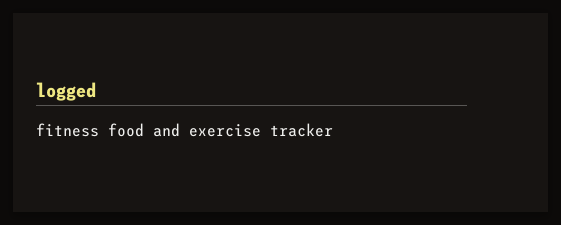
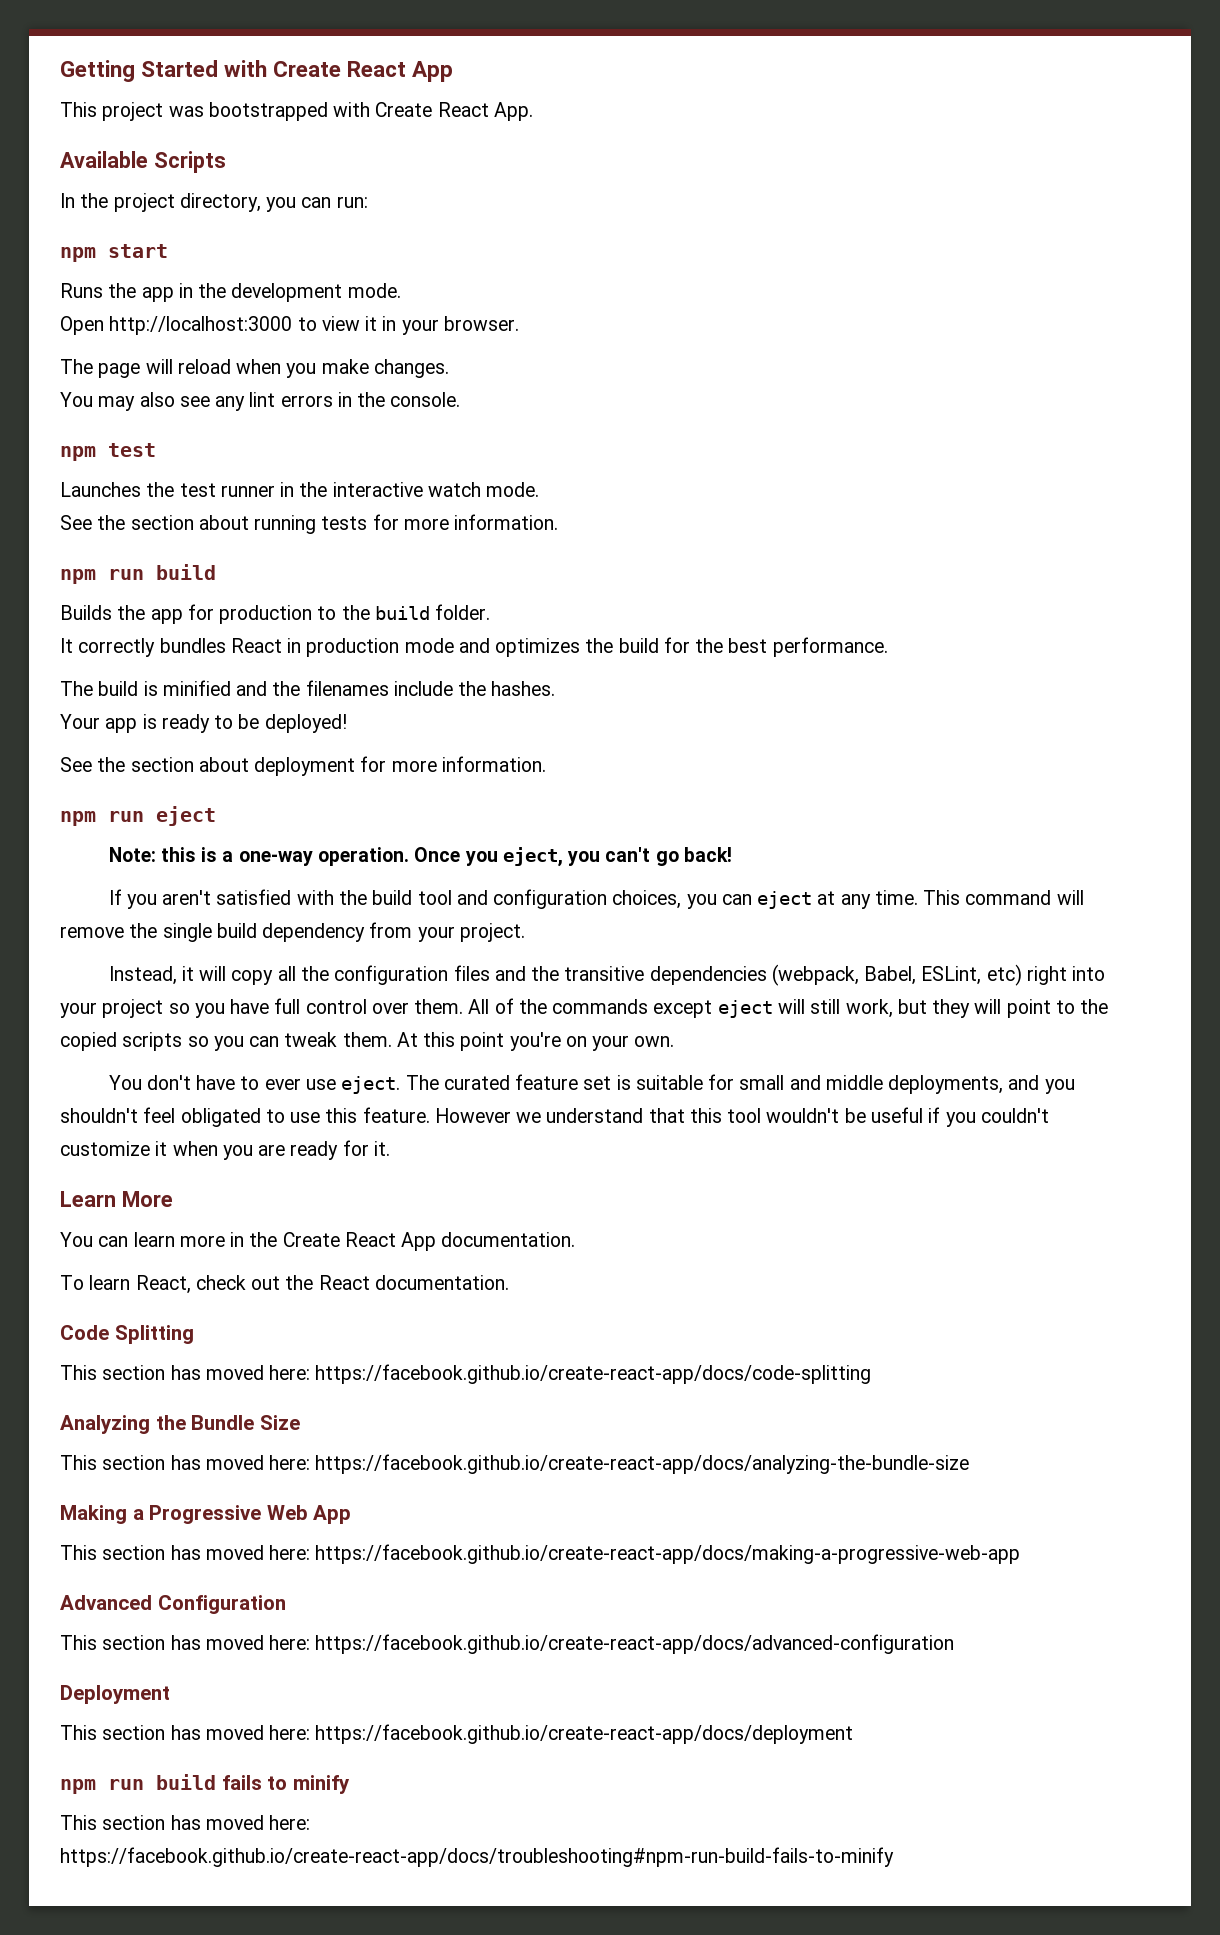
[36,82,96,101] [36,123,333,137] logged // fitness food and exercise tracker -> [60,60,454,82] [60,102,533,121] [60,151,226,173] [60,193,368,212] [60,244,168,262] [60,283,401,302] [60,316,519,335] [60,359,449,378] [60,392,461,411] [60,443,156,461] [60,482,540,497] [60,514,559,534] [60,564,216,584] [60,604,491,624] [60,637,888,657] [60,680,556,696] [60,714,347,733] [60,756,546,776] [60,806,216,826] [108,847,732,867] [108,889,1084,909] [60,922,525,942] [108,964,1106,986] [60,998,1109,1018] [60,1032,675,1051] [108,1074,1075,1094] [60,1107,1049,1127] [60,1140,390,1160] [60,1191,173,1207] [60,1232,576,1251] [60,1275,509,1294] [60,1325,194,1344] [60,1364,872,1384] [60,1415,300,1434] [60,1454,970,1474] [60,1505,352,1524] [60,1544,1021,1564] [60,1595,286,1614] [60,1634,955,1654] [60,1685,170,1704] [60,1724,854,1744] [60,1774,350,1794] [60,1815,311,1830] [60,1847,894,1867] Getting Started with Create React App // This project was bootstrapped with Create React App. // Available Scripts // In the project directory, you can run: // npm start // Runs the app in the development mode. // Open http://localhost:3000 to view it in your browser. // The page will reload when you make changes. // You may also see any lint errors in the console. // npm test // Launches the test runner in the interactive watch mode. // See the section about running tests for more information. // npm run build // Builds the app for production to the build folder. // It correctly bundles React in production mode and optimizes the build for the best performance. // The build is minified and the filenames include the hashes. // Your app is ready to be deployed! // See the section about deployment for more information. // npm run eject // Note: this is a one-way operation. Once you eject, you can't go back! // If you aren't satisfied with the build tool and configuration choices, you can eject at any time. This command will remove the single build dependency from your project. // Instead, it will copy all the configuration files and the transitive dependencies (webpack, Babel, ESLint, etc) right into your project so you have full control over them. All of the commands except eject will still work, but they will point to the copied scripts so you can tweak them. At this point you're on your own. // You don't have to ever use eject. The curated feature set is suitable for small and middle deployments, and you shouldn't feel obligated to use this feature. However we understand that this tool wouldn't be useful if you couldn't customize it when you are ready for it. // Learn More // You can learn more in the Create React App documentation. // To learn React, check out the React documentation. // Code Splitting // This section has moved here: https://facebook.github.io/create-react-app/docs/code-splitting // Analyzing the Bundle Size // This section has moved here: https://facebook.github.io/create-react-app/docs/analyzing-the-bundle-size // Making a Progressive Web App // This section has moved here: https://facebook.github.io/create-react-app/docs/making-a-progressive-web-app // Advanced Configuration // This section has moved here: https://facebook.github.io/create-react-app/docs/advanced-configuration // Deployment // This section has moved here: https://facebook.github.io/create-react-app/docs/deployment // npm run build fails to minify // This section has moved here: https://facebook.github.io/create-react-app/docs/troubleshooting#npm-run-build-fails-to-minify

